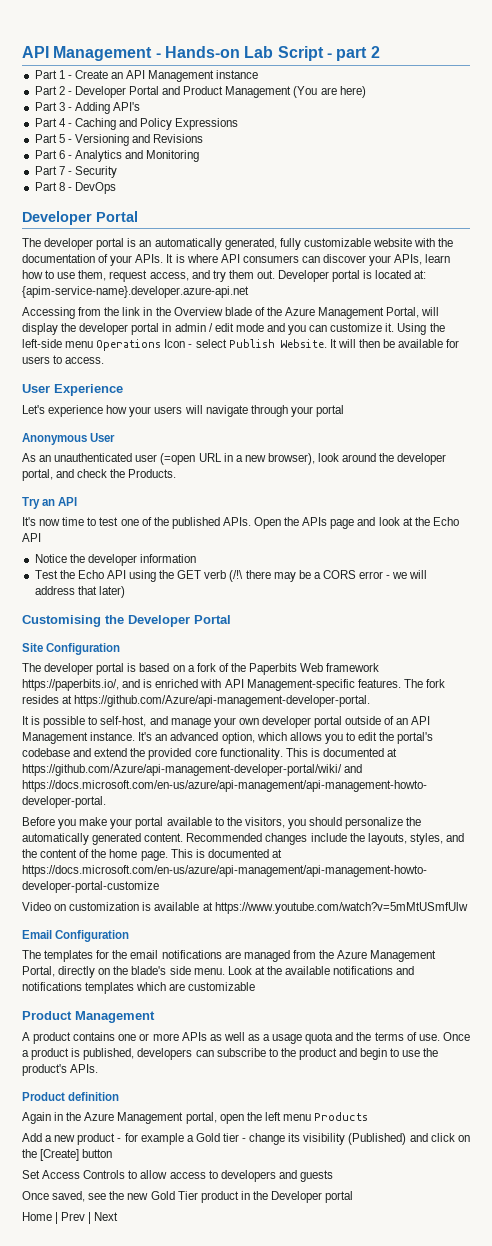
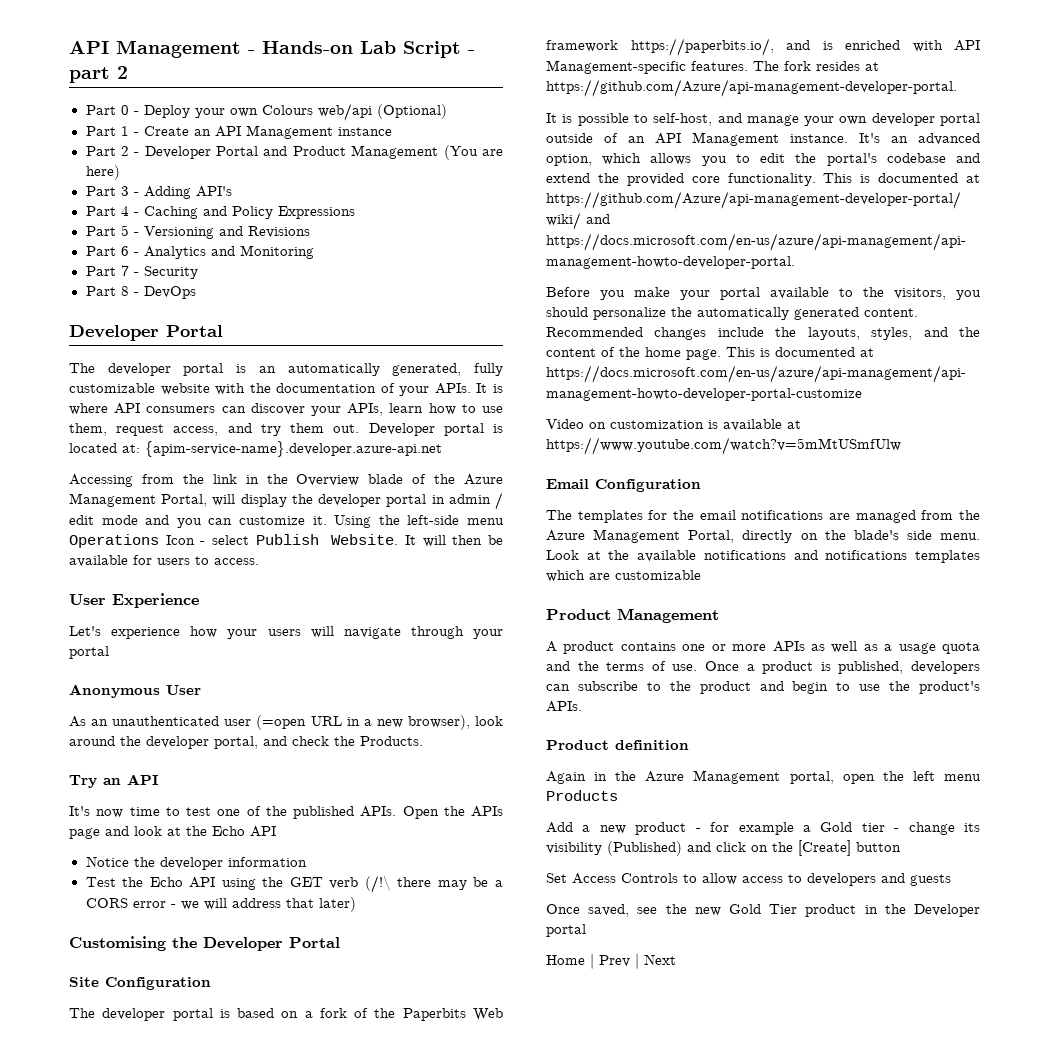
(380, 52) none -> [85,103,447,121] // Part 0 - Deploy your own Colours web/api (Optional)

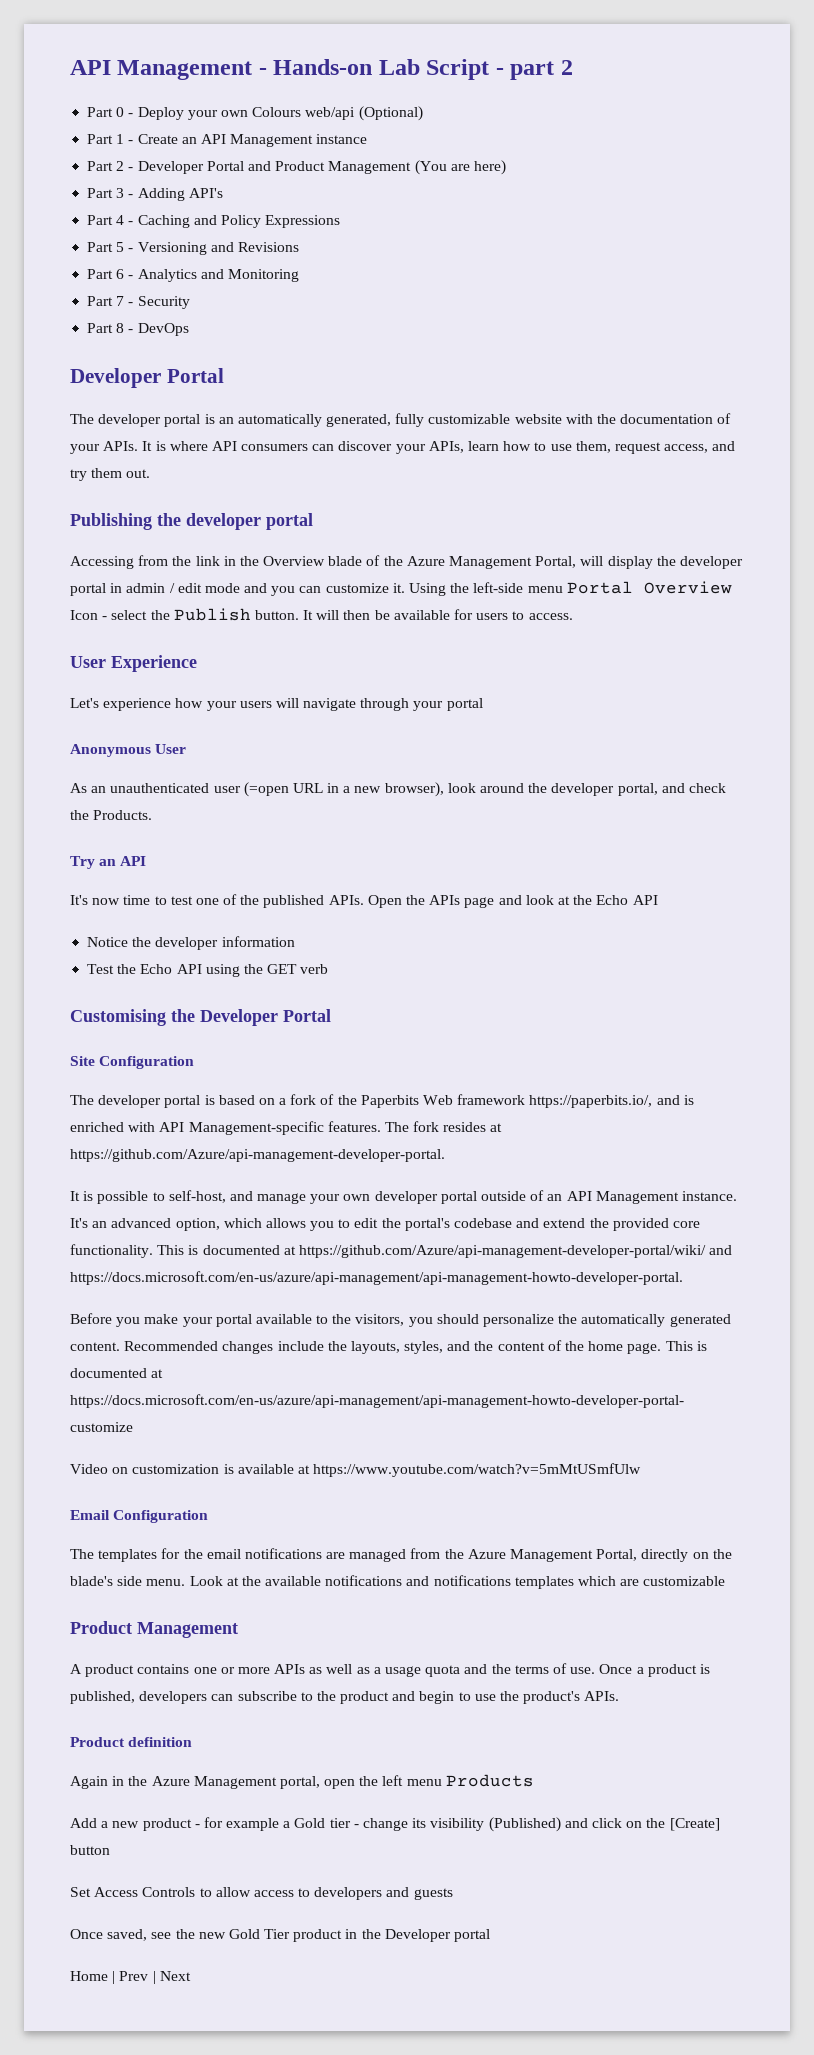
[368,423,504,436] [69,441,442,457] Developer portal is located at: {apim-service-name}.developer.azure-api.net -> [70,513,313,530] // Publishing the developer portal
[69,534,159,548] Operations -> [566,581,732,594] Portal Overview
[255,534,399,545] Publish Website. -> [150,608,299,621] the Publish button.
[364,875,504,893] [85,897,356,912] (/!\ there may be a CORS error - we will address that later) -> (329, 969) none

